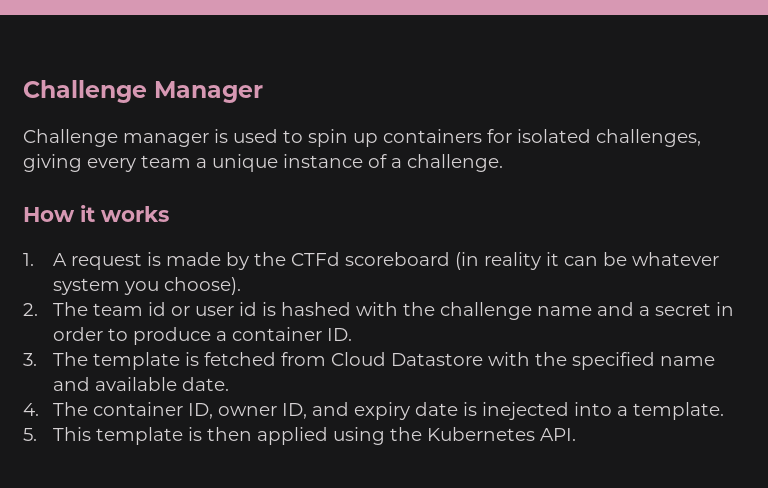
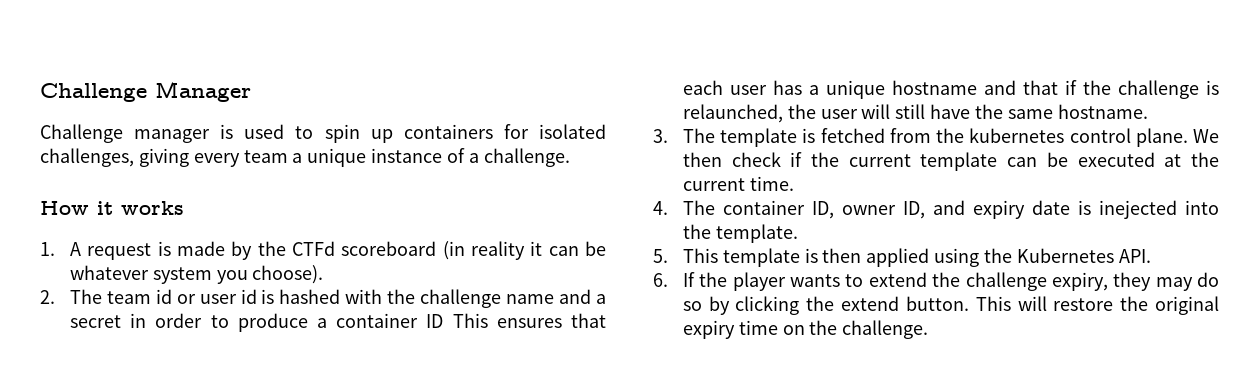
[326,328,352,341] ID. -> [426,313,606,328] [682,80,1219,99] [682,104,1148,123] ID This ensures that each user has a unique hostname and that if the challenge is relaunched, the user will still have the same hostname.
[330,352,715,370] [52,377,229,391] Cloud Datastore with the specified name and available date. -> [936,128,1219,147] [682,152,1219,171] [682,176,794,191] the kubernetes control plane. We then check if the current template can be executed at the current time.
[616,406,628,416] a -> [682,224,711,239] the
(576, 434) none -> [653,272,1219,291] [682,296,1219,315] [682,320,929,339] // 6. If the player wants to extend the challenge expiry, they may do so by clicking the extend button. This will restore the original expiry time on the challenge.

